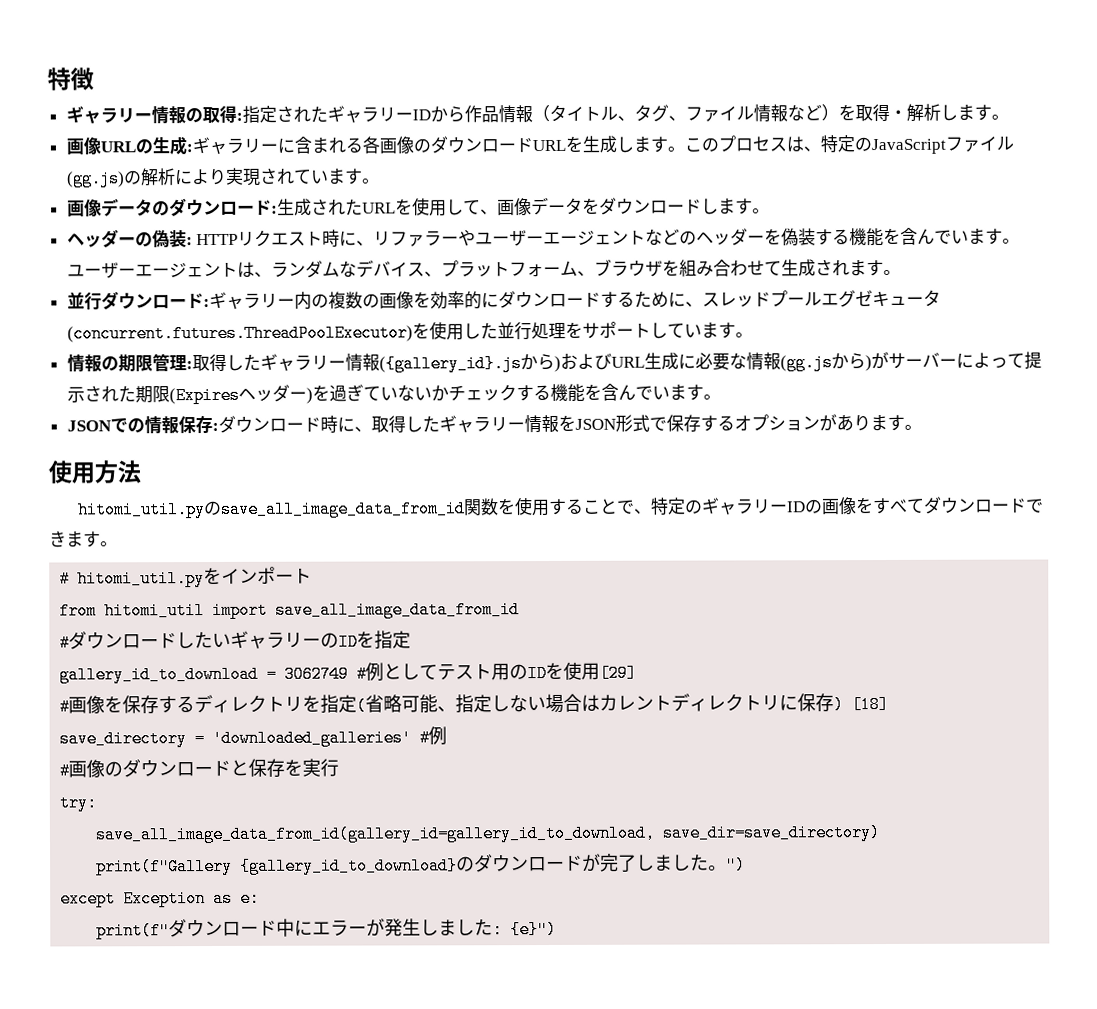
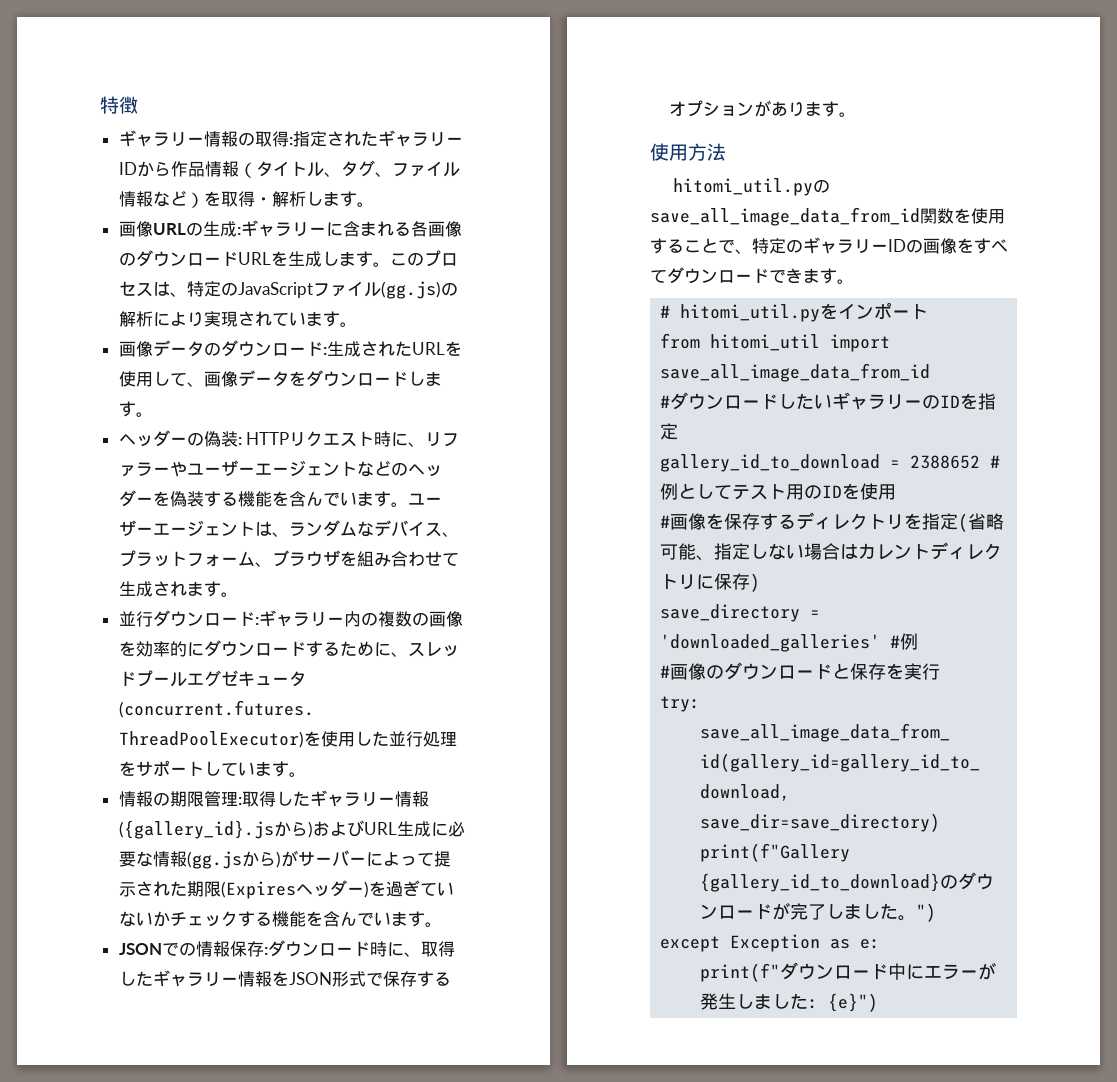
[284,665,350,683] 3062749 -> [910,455,981,469] 2388652
[599,664,638,682] [29] -> (897, 492) none
[851,695,890,714] [18] -> (761, 582) none

